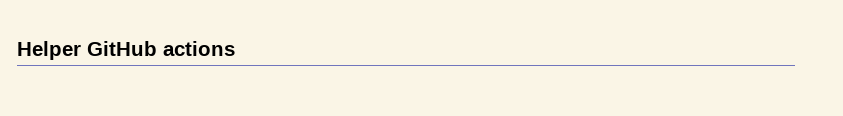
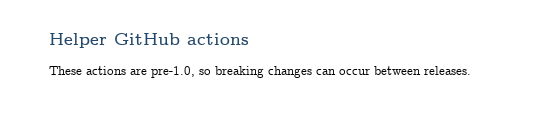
(235, 48) none -> [49,66,471,78] // These actions are pre-1.0, so breaking changes can occur between releases.

